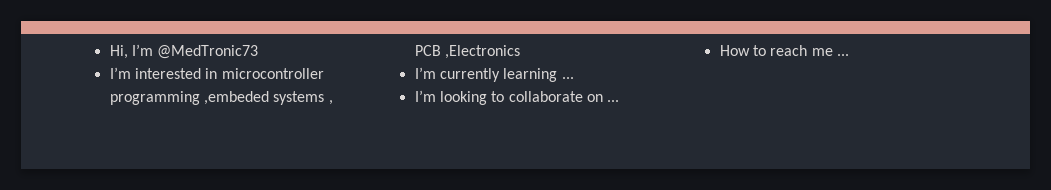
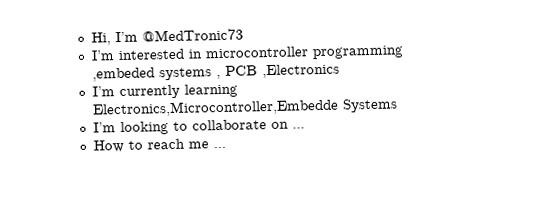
[561,77,574,79] ... -> [91,98,398,118] Electronics,Microcontroller,Embedde Systems

